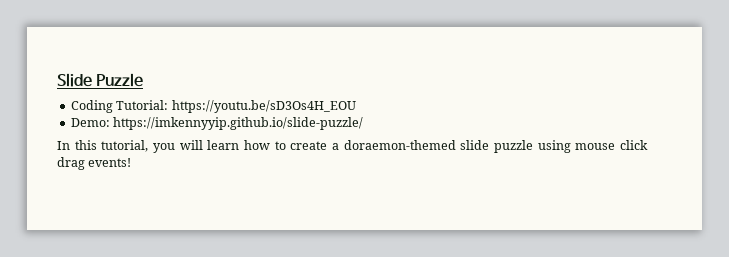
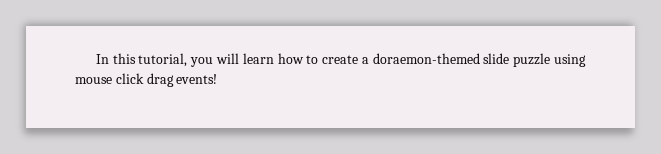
[57,73,144,87] [70,100,356,113] [70,117,364,130] Slide Puzzle // Coding Tutorial: https://youtu.be/sD3Os4H_EOU // Demo: https://imkennyyip.github.io/slide-puzzle/ // -> (95, 59) none

